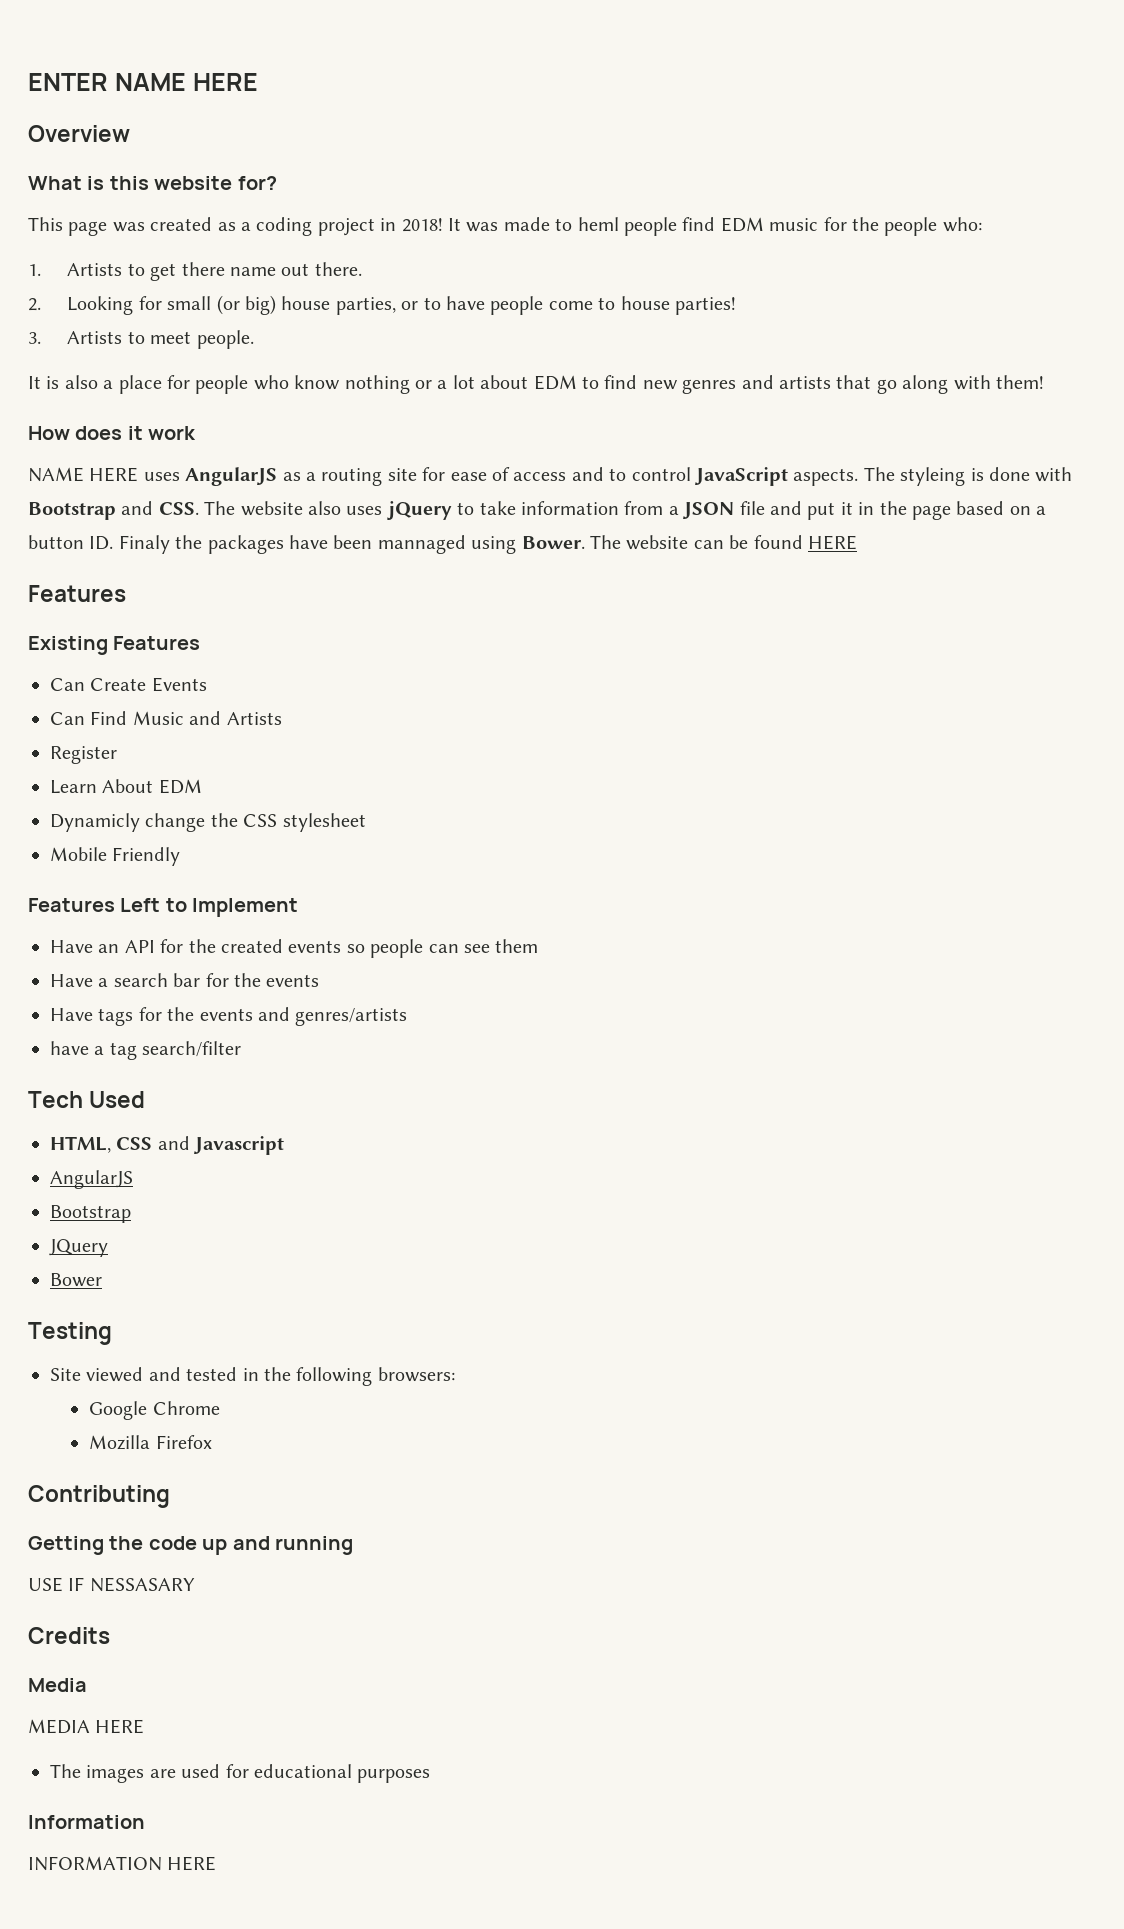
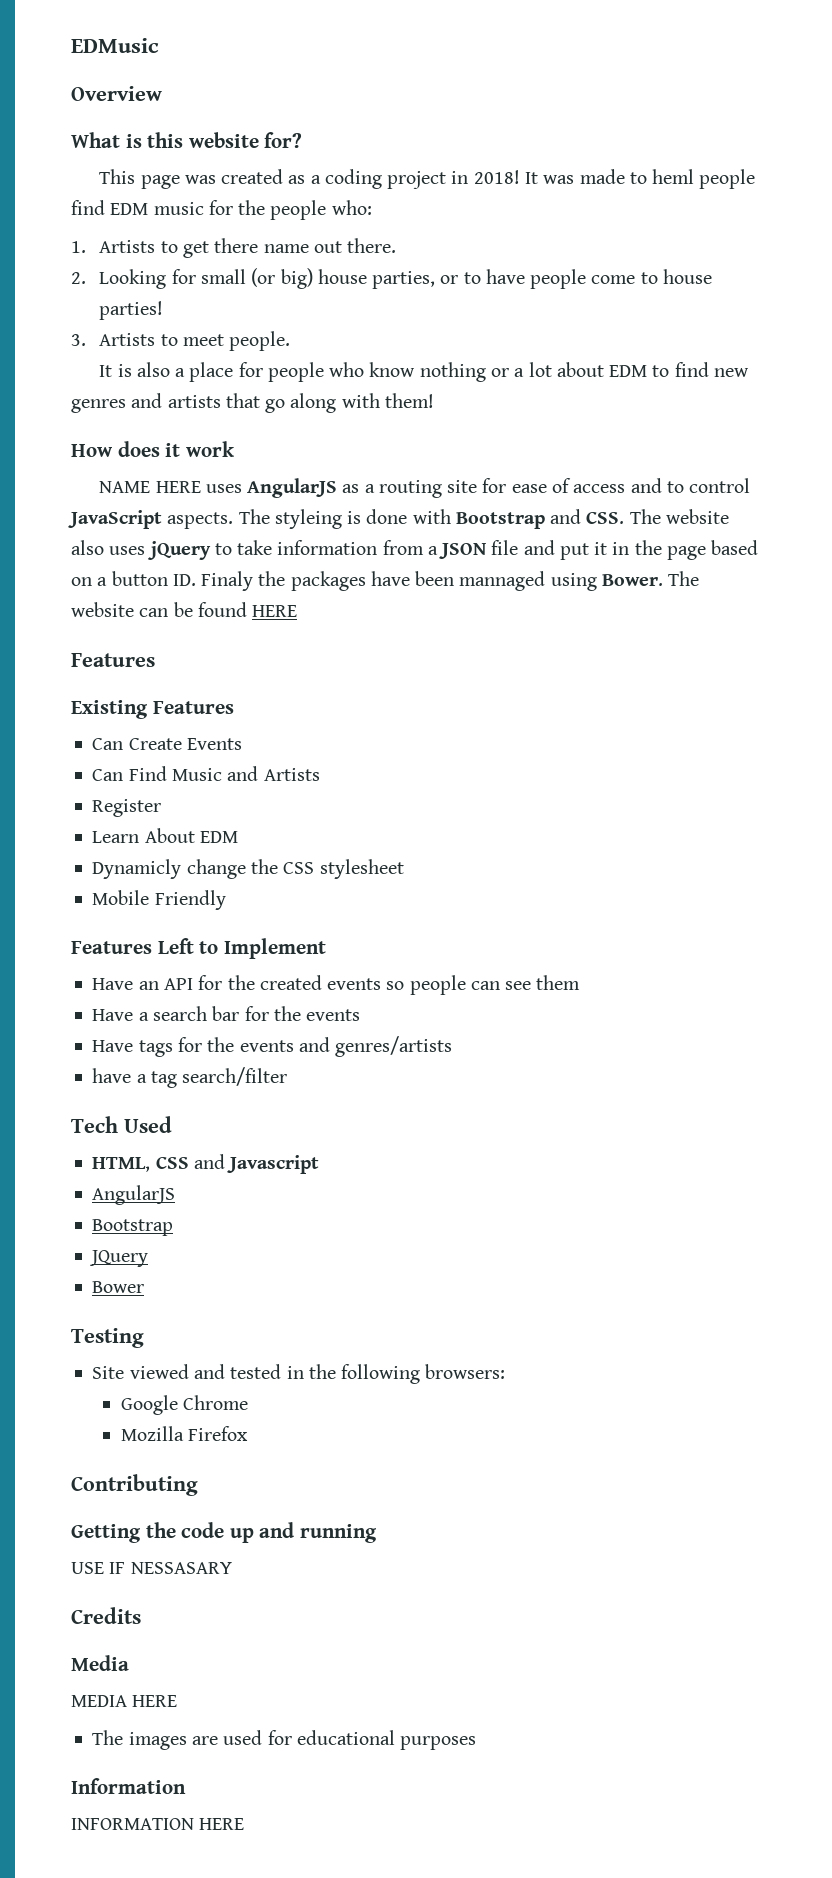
[28,73,258,91] ENTER NAME HERE -> [71,38,159,53] EDMusic

